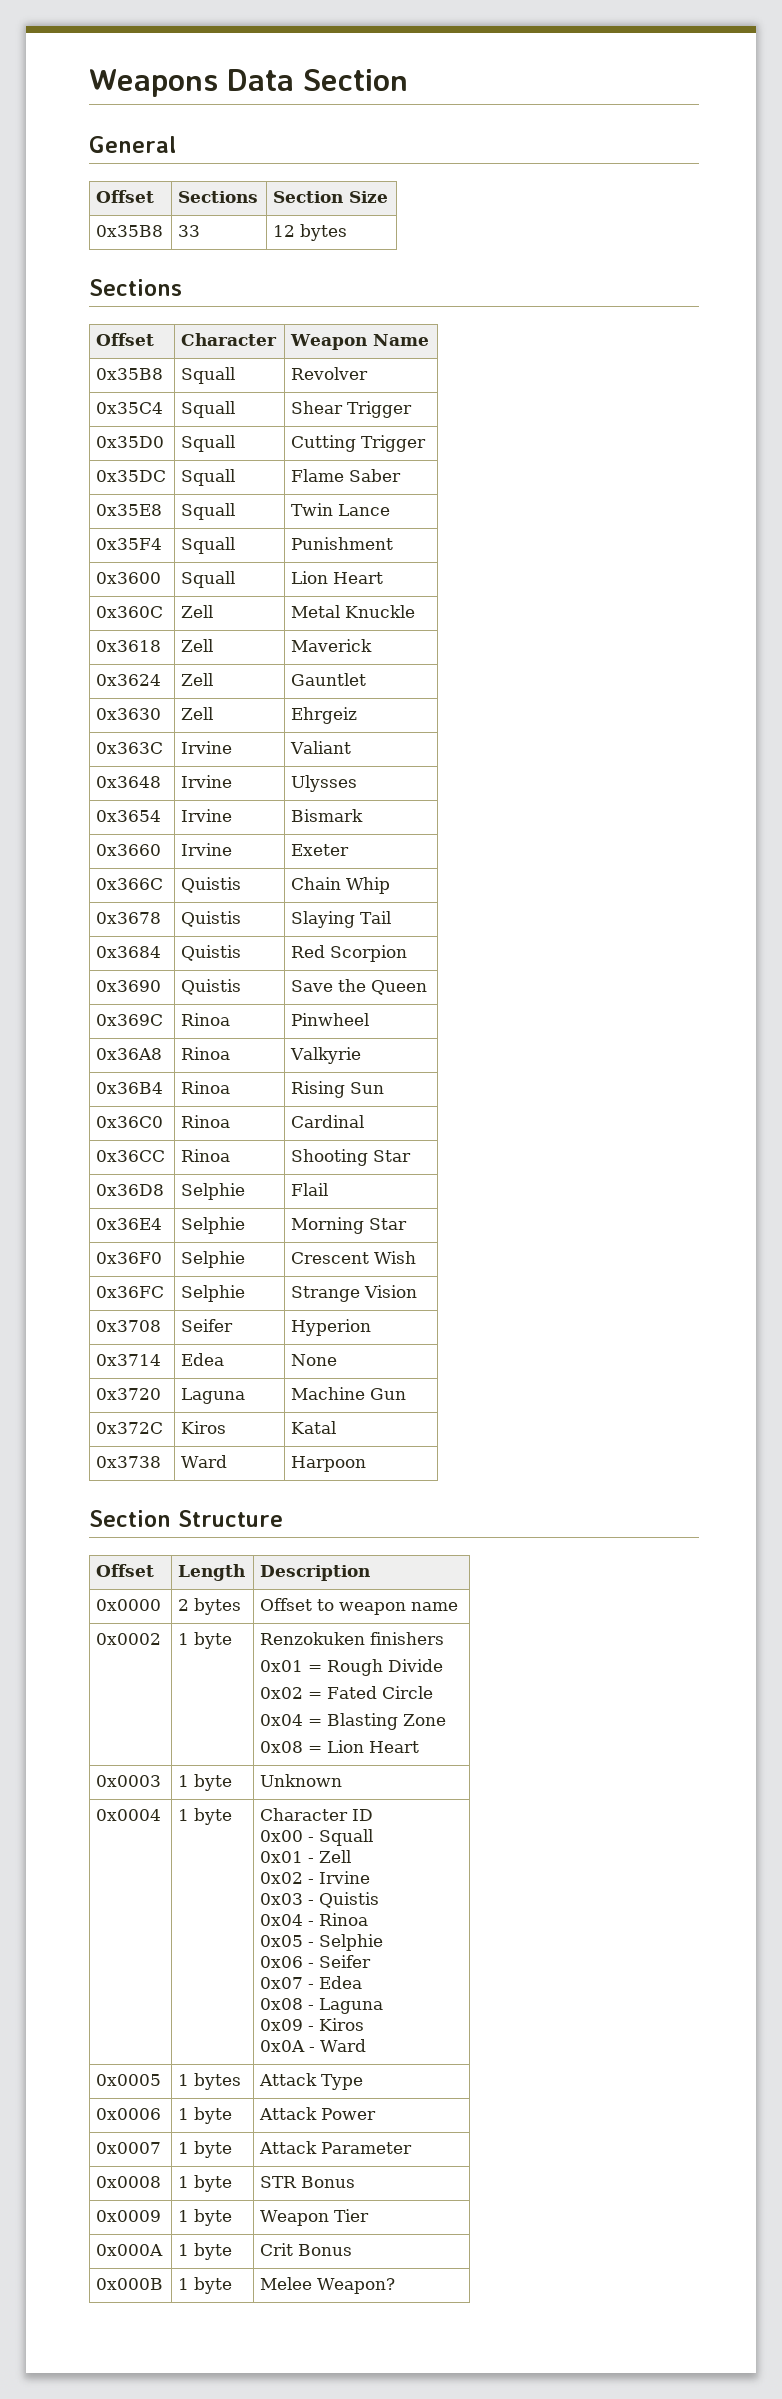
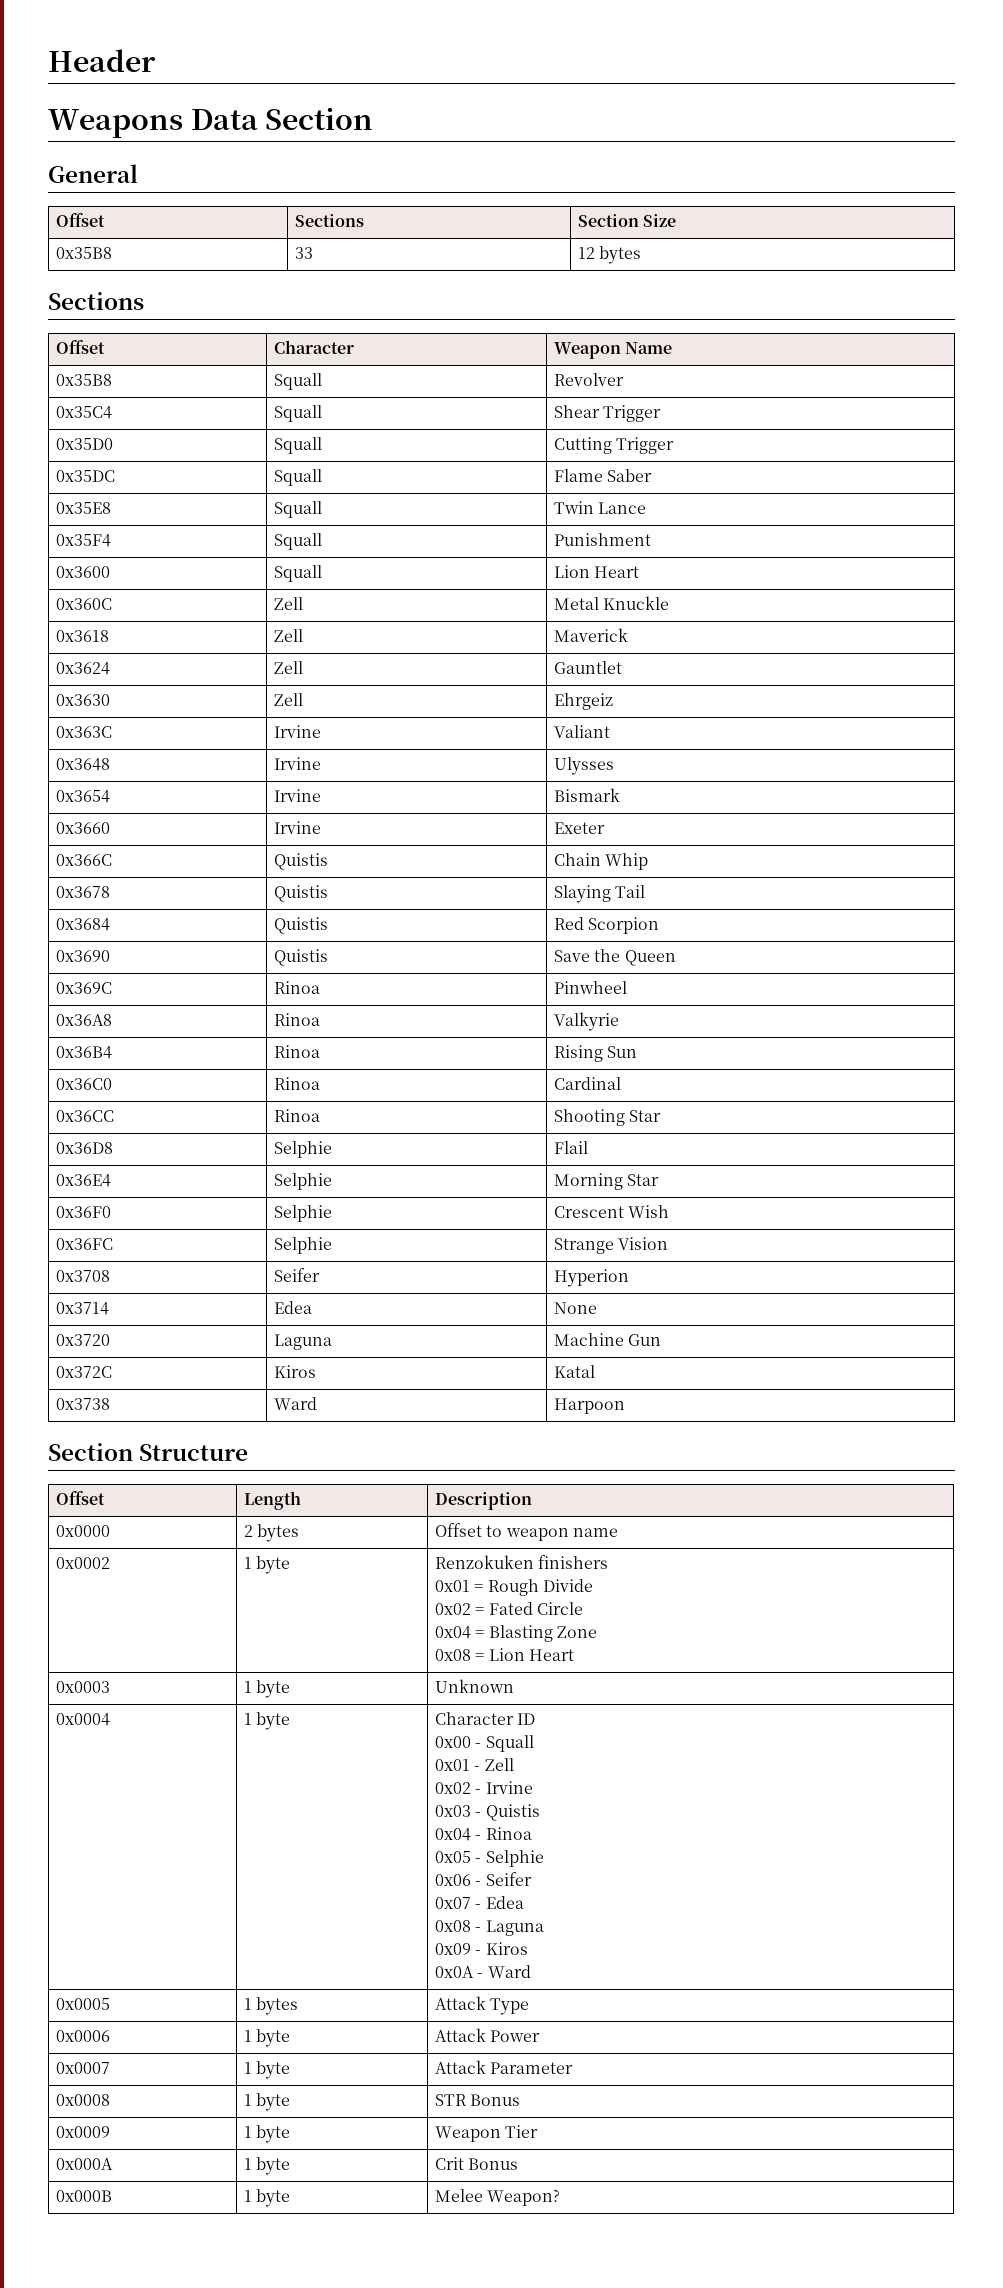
(89, 83) none -> [48,49,156,72] Header //

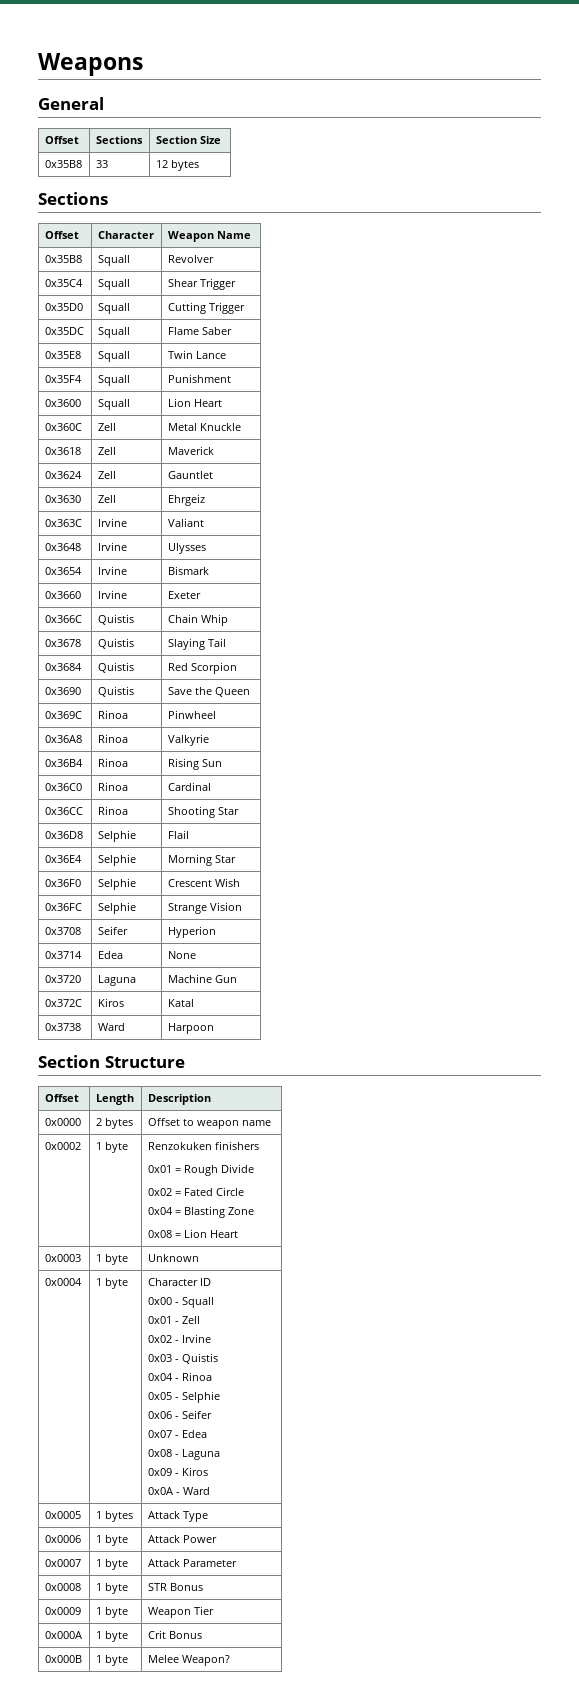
[48,49,156,72] Header // -> (38, 64) none
[190,107,374,130] Data Section -> (143, 64) none

